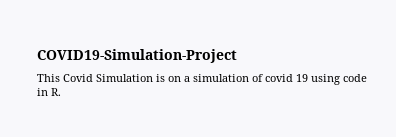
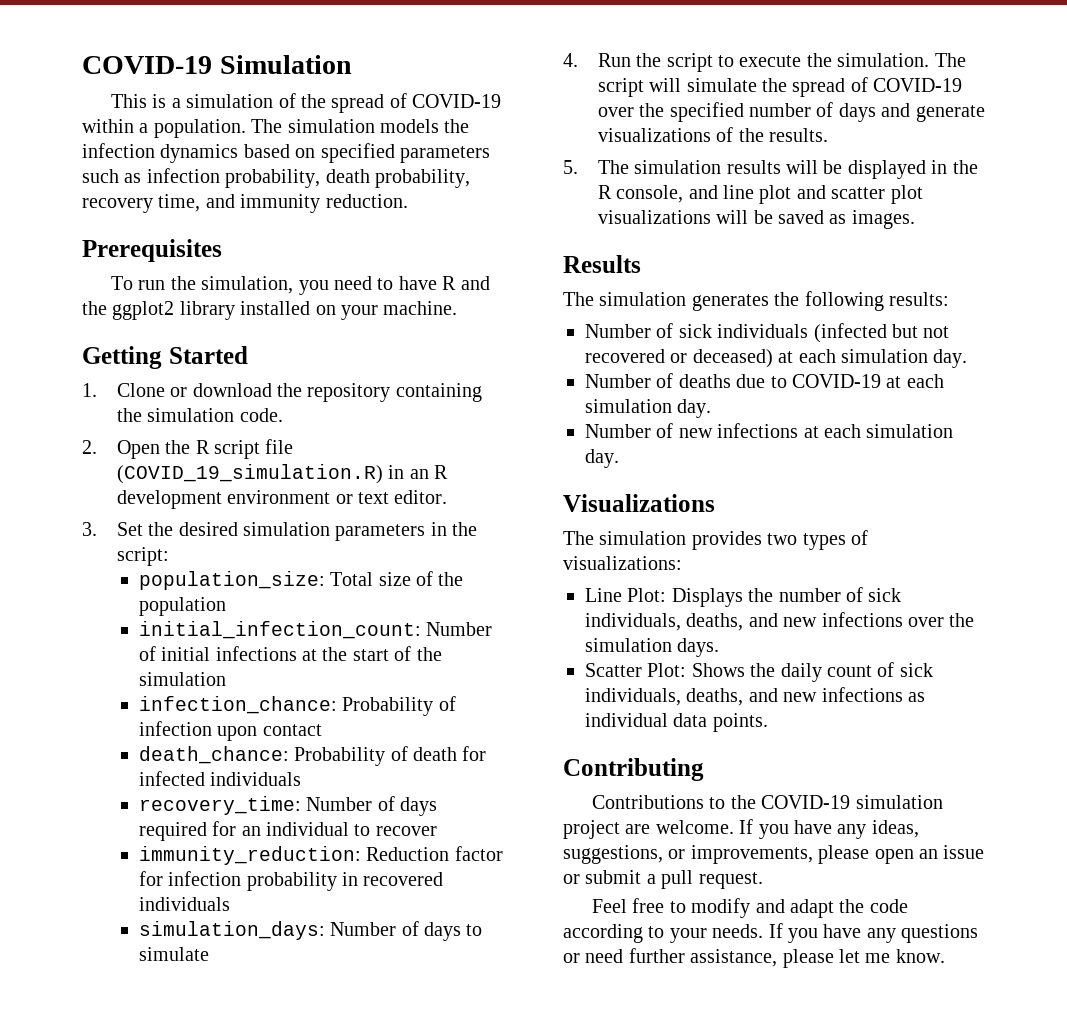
[37,49,237,63] COVID19-Simulation-Project -> [82,55,352,74] COVID-19 Simulation
[63,74,367,85] [37,88,61,96] Covid Simulation is on a simulation of covid 19 using code in R. -> [152,93,502,113] [82,119,470,138] [82,143,490,163] [82,168,470,188] [82,194,408,213] [82,239,222,262] [110,276,490,295] [82,301,458,320] [82,346,248,369] [82,383,482,402] [116,408,283,422] [82,439,294,459] [116,464,449,484] [116,490,448,509] [82,522,478,541] [116,547,169,566] [138,571,464,590] [138,597,226,616] [138,621,493,639] [138,646,442,661] [138,672,226,686] [138,696,456,716] [138,721,322,741] [138,746,487,766] [138,771,302,786] [138,796,438,816] [138,821,437,841] [138,846,503,865] [138,871,444,891] [138,897,230,911] [138,921,483,941] [138,947,209,961] [563,53,966,72] [597,77,963,97] [597,102,985,122] [597,127,829,142] [563,160,978,179] [597,185,923,204] [597,210,915,229] [563,255,641,273] [563,291,949,311] [585,323,950,343] [585,349,968,368] [585,373,944,388] [585,399,712,418] [585,423,954,438] [585,449,619,468] [563,494,715,512] [563,530,868,550] [563,556,682,570] [585,587,902,607] [585,612,975,631] [585,638,720,657] [585,662,933,682] [585,687,925,706] [585,713,768,732] [563,758,704,781] [591,795,943,809] [563,819,919,839] [563,845,985,864] [563,870,763,889] [591,898,908,918] [563,923,979,943] [563,948,945,968] is a simulation of the spread of COVID-19 within a population. The simulation models the infection dynamics based on specified parameters such as infection probability, death probability, recovery time, and immunity reduction. // Prerequisites // To run the simulation, you need to have R and the ggplot2 library installed on your machine. // Getting Started // 1. Clone or download the repository containing the simulation code. // 2. Open the R script file (COVID_19_simulation.R) in an R development environment or text editor. // 3. Set the desired simulation parameters in the script: // population_size: Total size of the population // initial_infection_count: Number of initial infections at the start of the simulation // infection_chance: Probability of infection upon contact // death_chance: Probability of death for infected individuals // recovery_time: Number of days required for an individual to recover // immunity_reduction: Reduction factor for infection probability in recovered individuals // simulation_days: Number of days to simulate // 4. Run the script to execute the simulation. The script will simulate the spread of COVID-19 over the specified number of days and generate visualizations of the results. // 5. The simulation results will be displayed in the R console, and line plot and scatter plot visualizations will be saved as images. // Results // The simulation generates the following results: // Number of sick individuals (infected but not recovered or deceased) at each simulation day. // Number of deaths due to COVID-19 at each simulation day. // Number of new infections at each simulation day. // Visualizations // The simulation provides two types of visualizations: // Line Plot: Displays the number of sick individuals, deaths, and new infections over the simulation days. // Scatter Plot: Shows the daily count of sick individuals, deaths, and new infections as individual data points. // Contributing // Contributions to the COVID-19 simulation project are welcome. If you have any ideas, suggestions, or improvements, please open an issue or submit a pull request. // Feel free to modify and adapt the code according to your needs. If you have any questions or need further assistance, please let me know.

